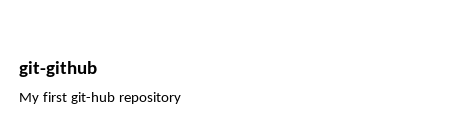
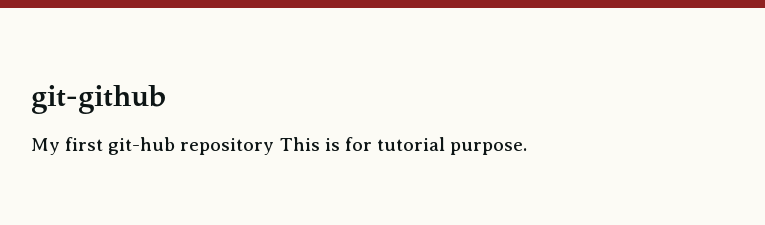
(181, 98) none -> [279,137,528,155] This is for tutorial purpose.

